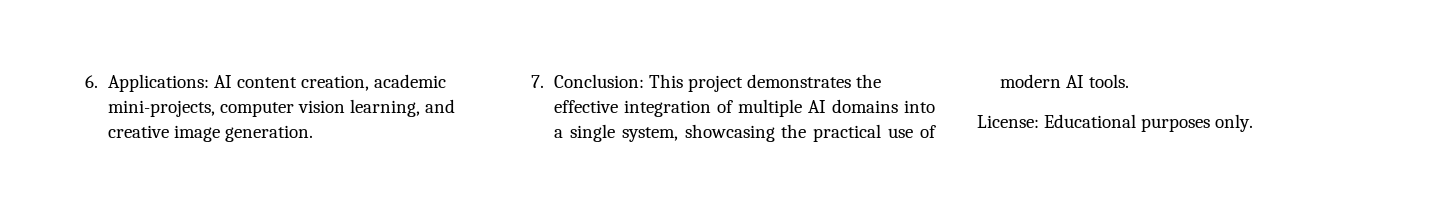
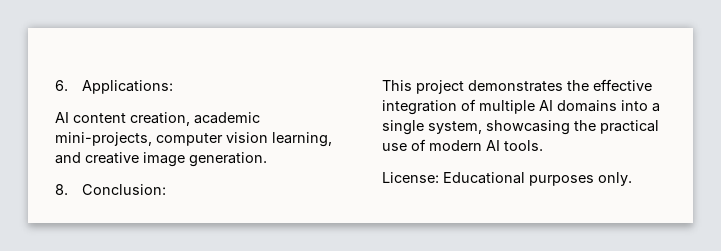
(209, 83) none -> (173, 87) //
[531,75,544,88] 7. -> [55,184,68,195] 8.
(644, 81) none -> (166, 189) //

